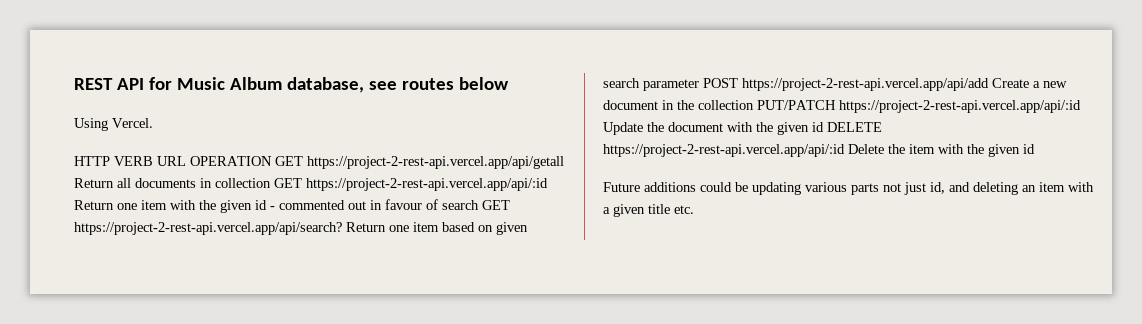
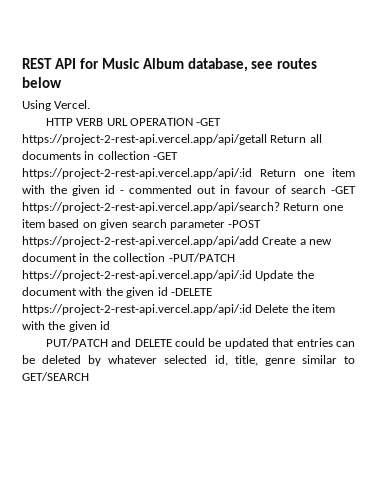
[275,156,303,166] GET -> [196,118,222,126] -GET
[274,178,302,188] GET -> [153,152,179,160] -GET
[482,200,510,210] GET -> [331,186,356,194] -GET
[703,78,738,88] POST -> [228,220,262,228] -POST
[757,100,836,110] PUT/PATCH -> [168,253,235,262] -PUT/PATCH
[827,122,882,132] DELETE -> [170,288,212,296] -DELETE
[603,182,1094,195] [603,204,694,217] Future additions could be updating various parts not just id, and deleting an item with a given title etc. -> [45,338,355,349] [22,355,355,366] [22,372,89,381] PUT/PATCH and DELETE could be updated that entries can be deleted by whatever selected id, title, genre similar to GET/SEARCH

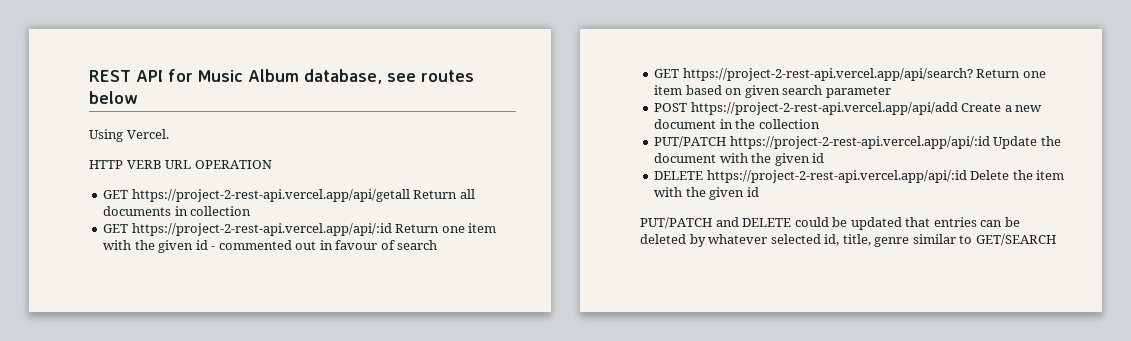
[196,118,222,126] -GET -> [103,190,129,199] // GET
[153,152,179,160] -GET -> [103,224,129,233] // GET
[331,186,356,194] -GET -> [654,69,680,78] // GET
[228,220,262,228] -POST -> [654,103,688,112] // POST
[168,253,235,262] -PUT/PATCH -> [654,136,727,148] // PUT/PATCH
[170,288,212,296] -DELETE -> [654,171,704,180] // DELETE

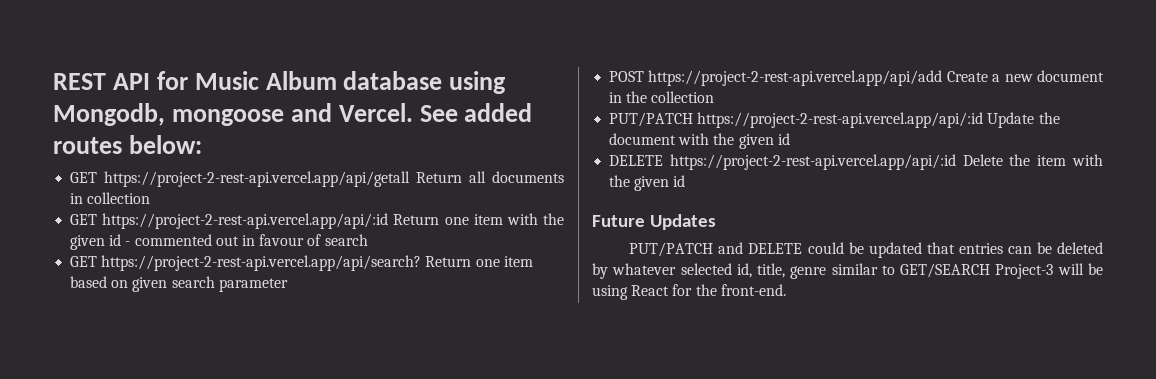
[304,69,474,84] [89,91,138,104] [89,129,169,142] [89,160,272,169] database, see routes below // Using Vercel. // HTTP VERB URL OPERATION -> [343,71,507,94] [53,103,533,126] [53,135,202,154] database using Mongodb, mongoose and Vercel. See added routes below:
(759, 192) none -> [592,214,717,230] // Future Updates
(1056, 240) none -> [995,263,1103,279] [592,284,786,300] Project-3 will be using React for the front-end.

